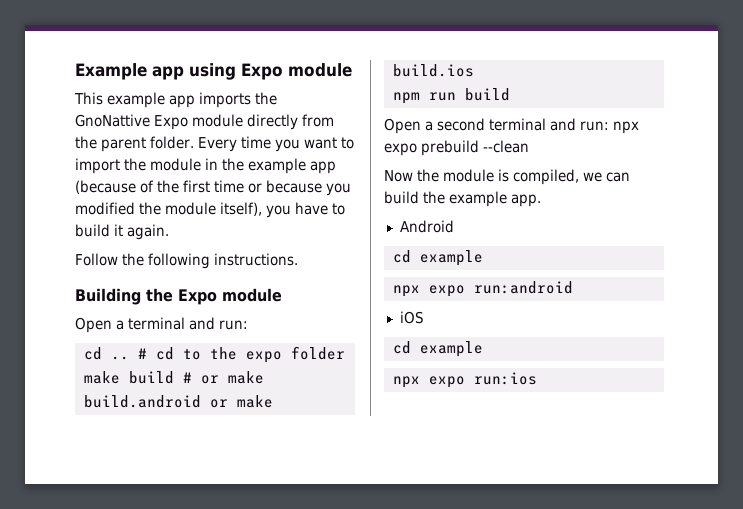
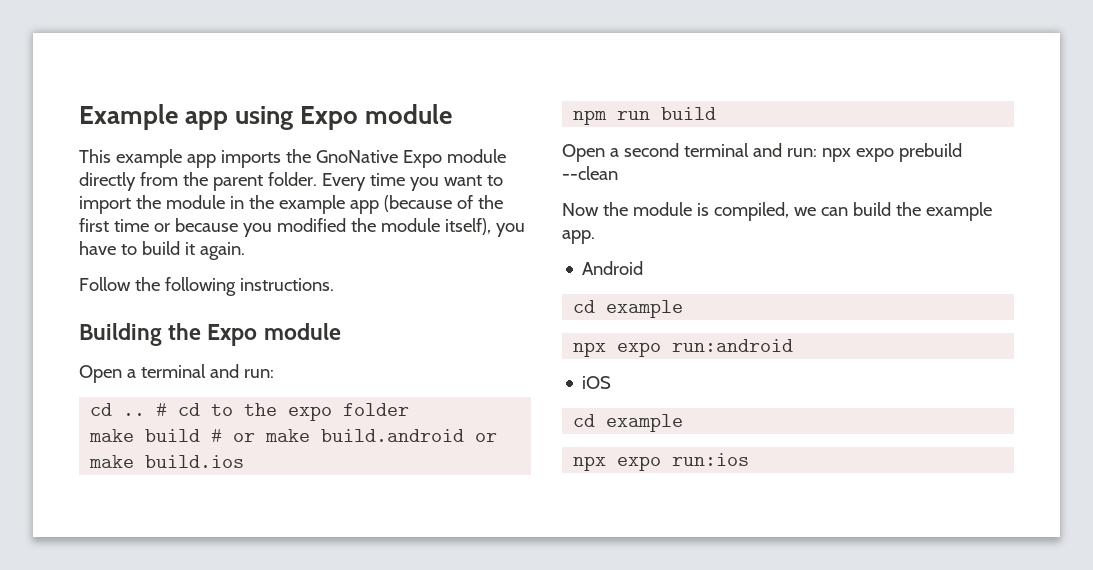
[75,114,150,127] GnoNattive -> [315,150,398,163] GnoNative

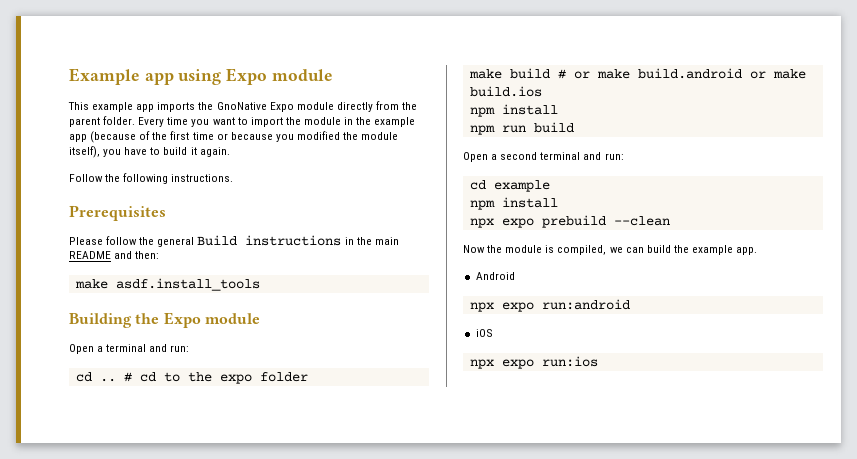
(334, 284) none -> [69,205,166,221] [69,235,399,247] [69,251,160,259] [74,278,260,291] // Prerequisites // Please follow the general Build instructions in the main README and then: // make asdf.install_tools
(245, 461) none -> [469,104,558,117] // npm install
(817, 152) none -> [469,180,550,192] [469,197,558,210] // cd example // npm install //
[573,300,684,318] // cd example -> (515, 276) none
[573,414,684,432] // cd example -> (493, 333) none

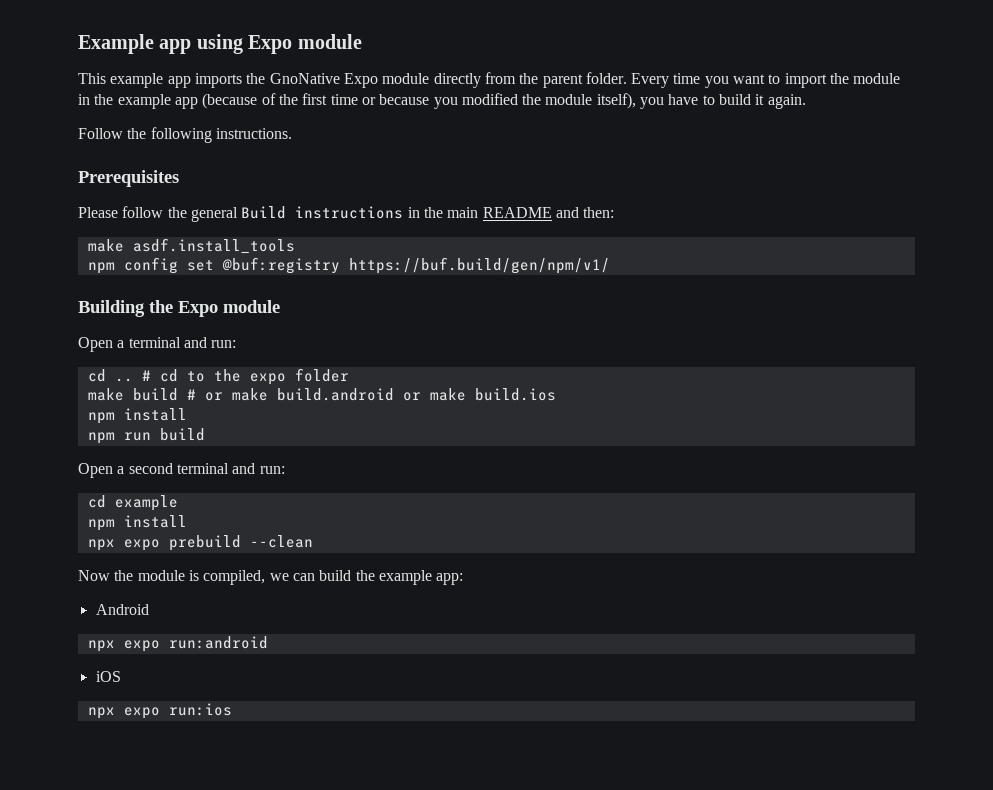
(260, 284) none -> [87,257,610,274] // npm config set @buf:registry https://buf.build/gen/npm/v1/
[736,247,758,255] app. -> [436,573,464,585] app:

